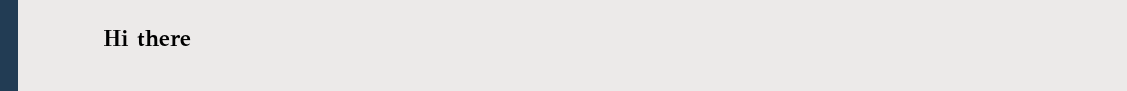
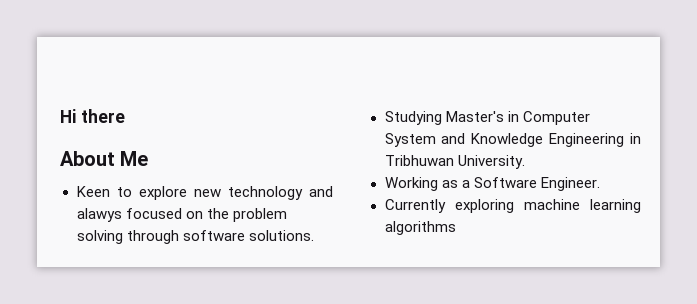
(191, 38) none -> [60,151,149,166] [76,186,333,200] [76,208,287,222] [76,230,314,244] [384,111,590,125] [384,133,641,147] [384,155,525,169] [384,177,600,191] [384,199,641,213] [384,221,456,235] // About Me // Keen to explore new technology and alawys focused on the problem solving through software solutions. // Studying Master's in Computer System and Knowledge Engineering in Tribhuwan University. // Working as a Software Engineer. // Currently exploring machine learning algorithms

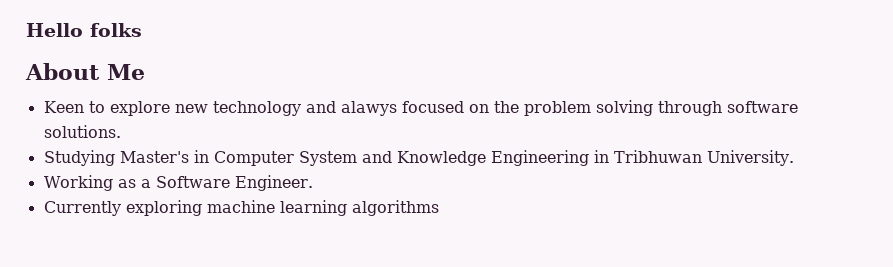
[60,109,125,123] Hi there -> [26,23,142,37] Hello folks

